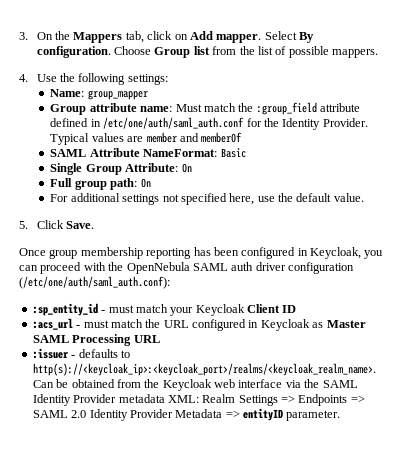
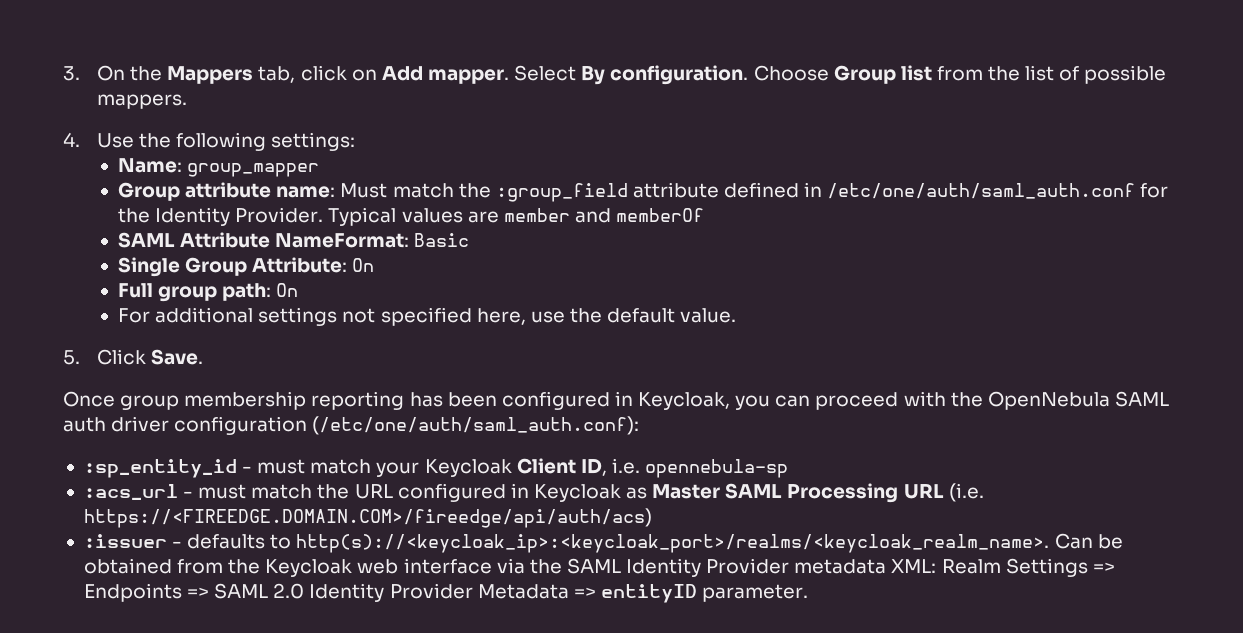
[282,305,297,313] ID -> [580,458,789,478] ID, i.e. opennebula-sp
(160, 339) none -> [948,483,984,502] [83,508,652,528] (i.e. https://<FIREEDGE.DOMAIN.COM>/fireedge/api/auth/acs)

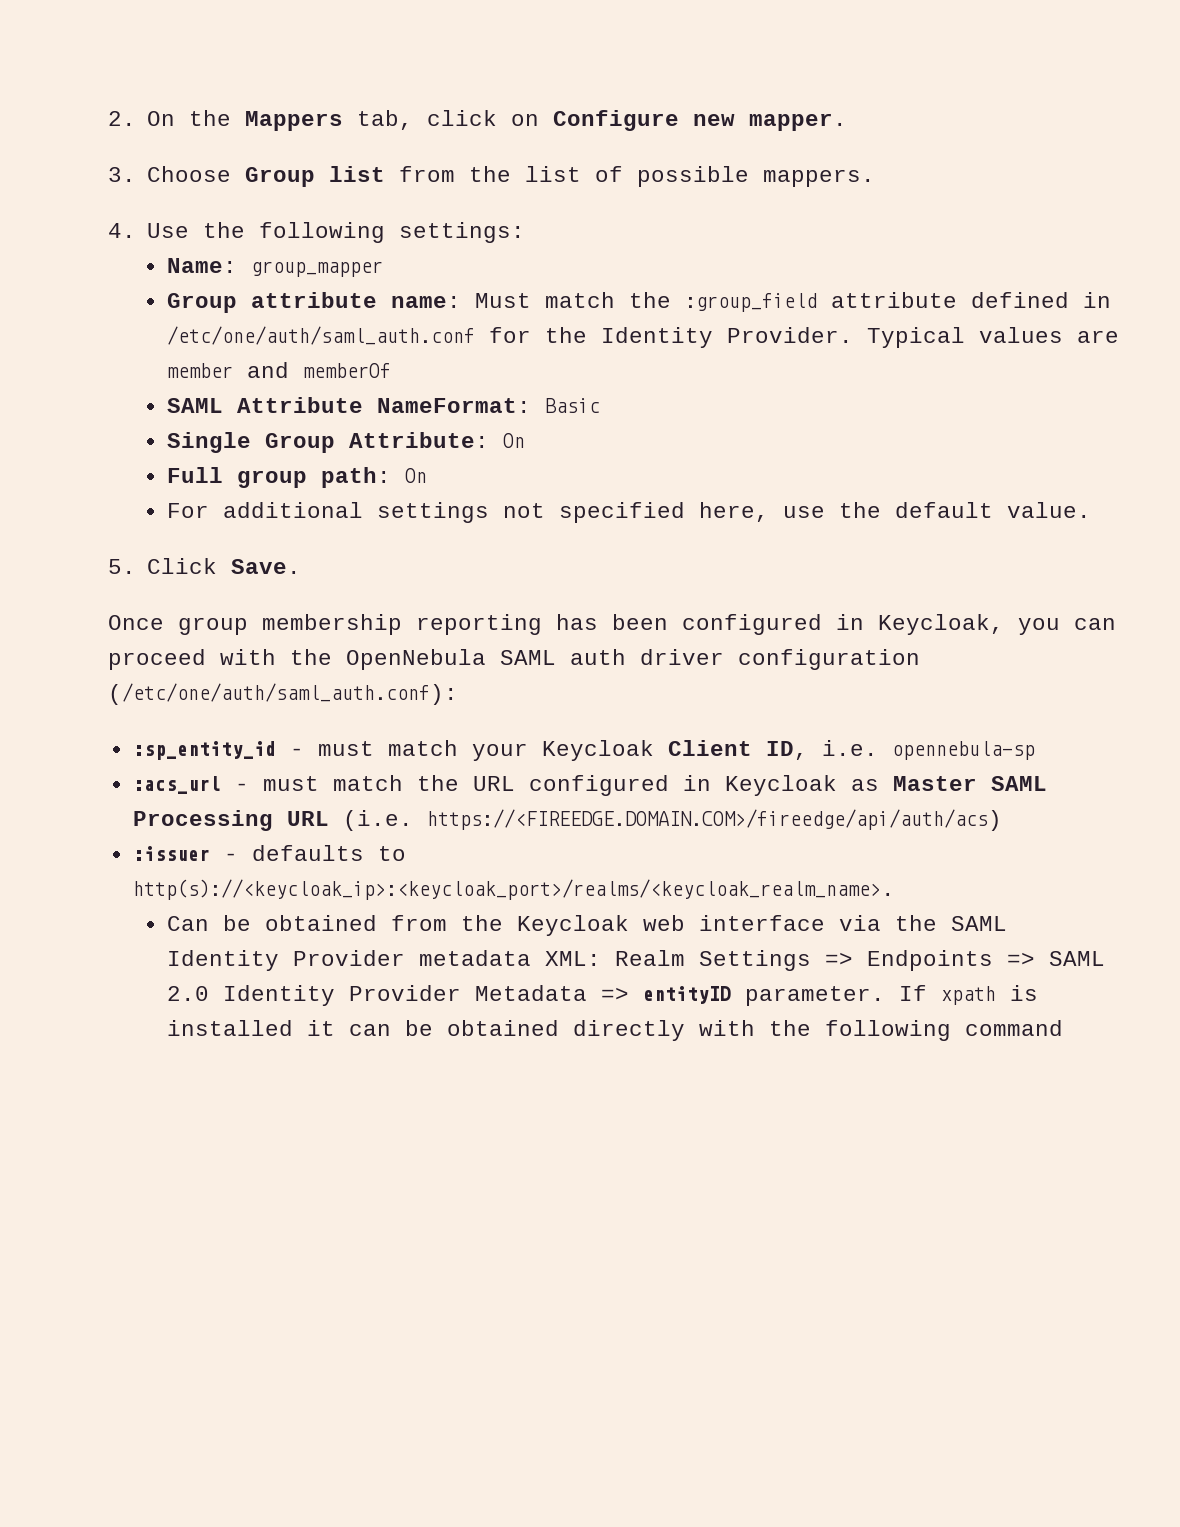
[63,66,80,81] 3. -> [108,111,136,126] 2.
[381,66,423,81] Add -> [553,110,736,131] Configure new
[514,65,749,85] Select By configuration. -> [108,167,136,182] // 3.
(1050, 543) none -> (895, 889) //
(809, 593) none -> [898,985,1038,1005] [166,1020,1063,1041] If xpath is installed it can be obtained directly with the following command

